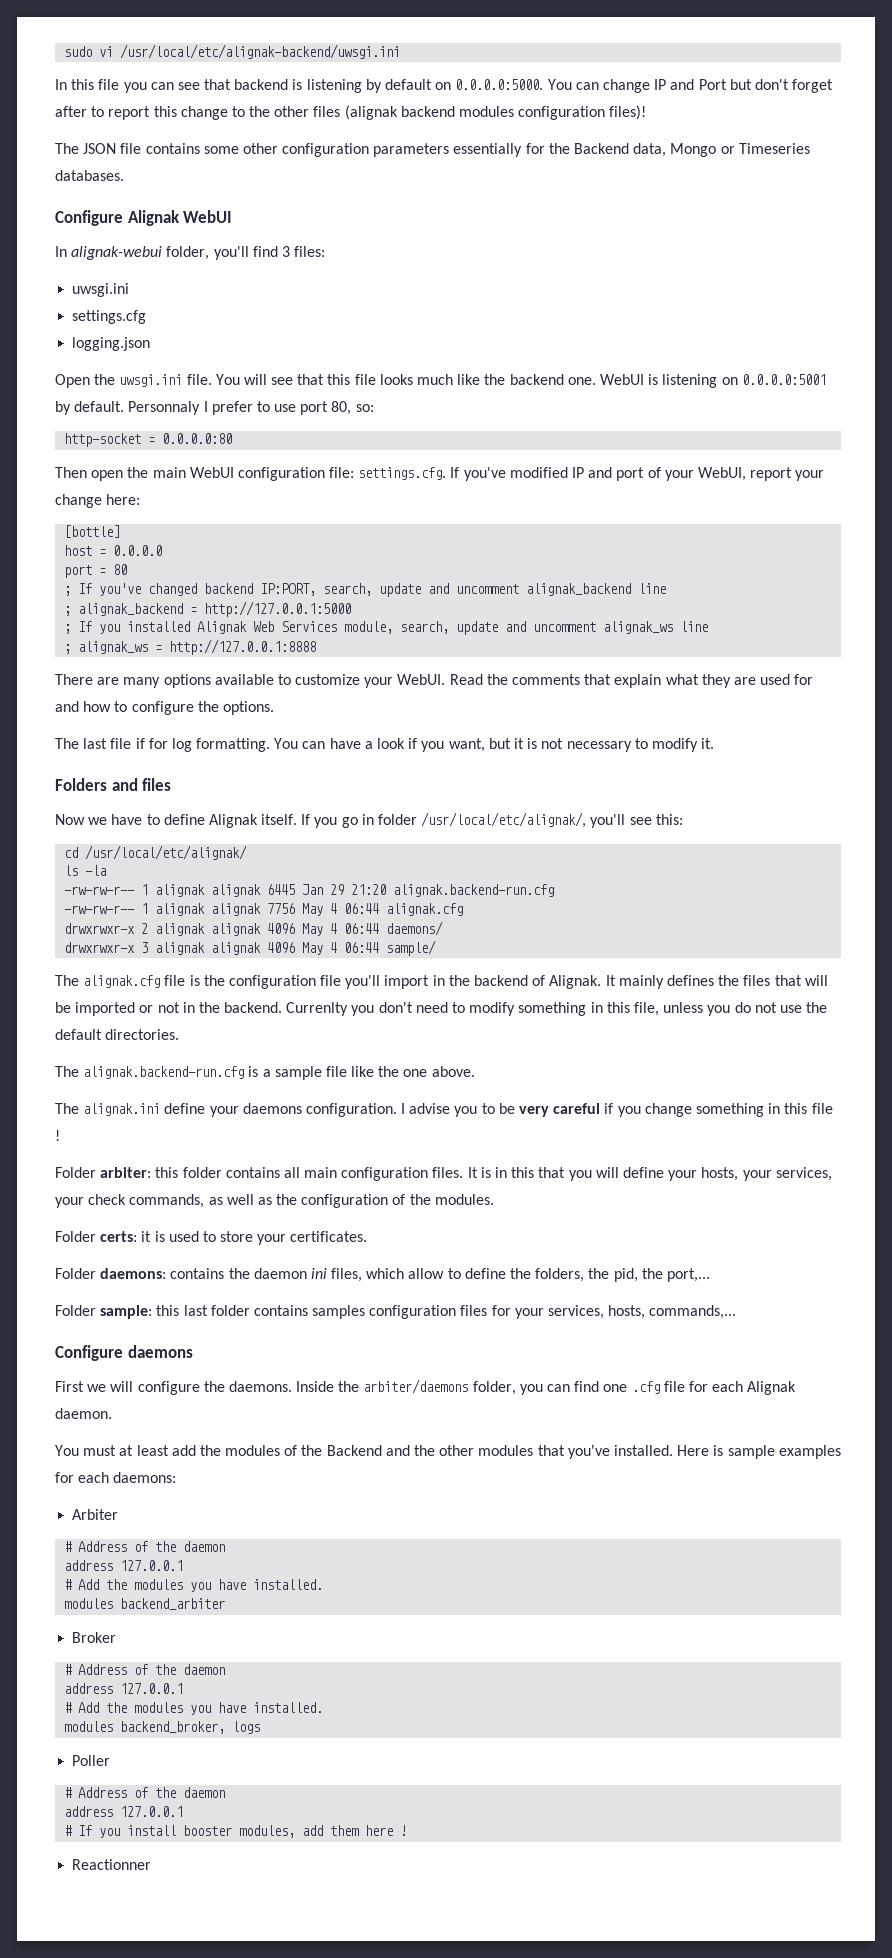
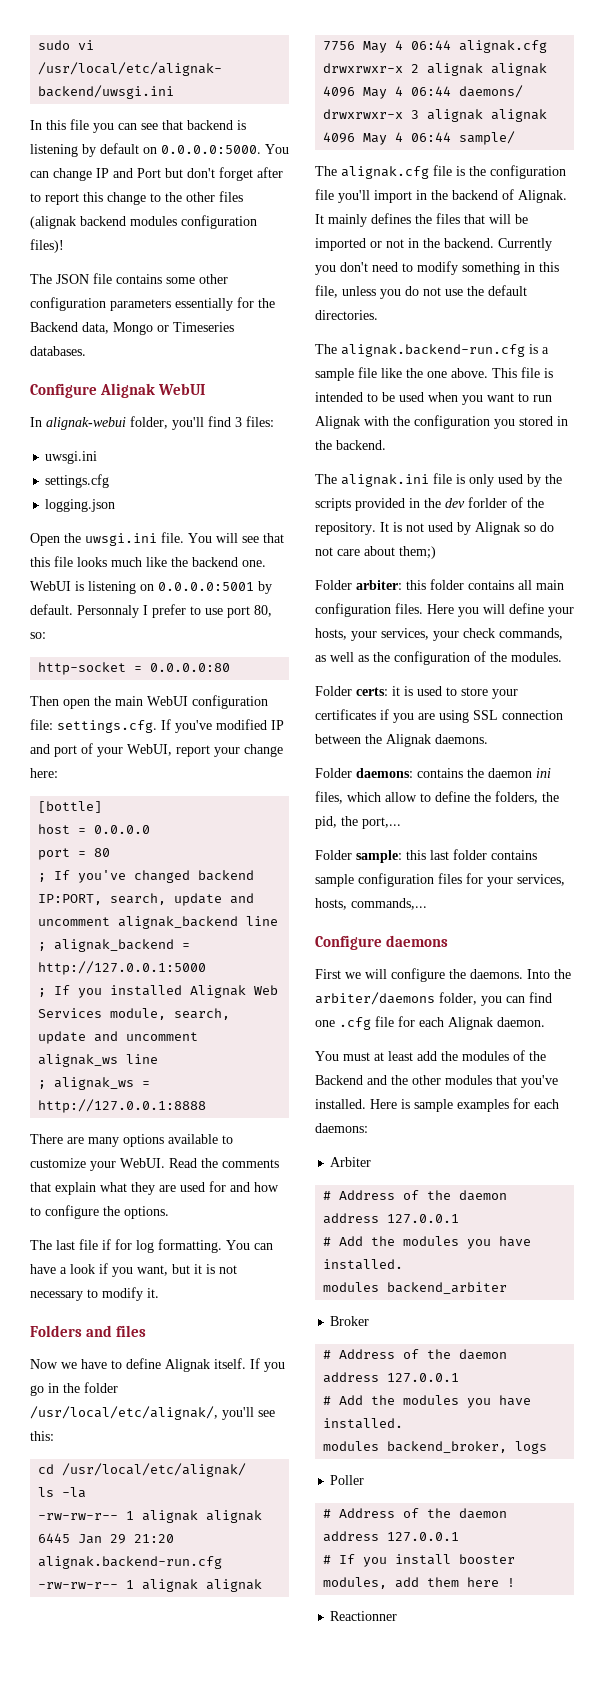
(374, 819) none -> [63,1383,80,1393] the
[286,1002,349,1016] Currenlty -> [498,238,552,251] Currently
[55,1103,833,1117] [55,1130,60,1141] // The alignak.ini define your daemons configuration. I advise you to be very careful if you change something in this file ! -> [492,367,553,378] [315,392,552,405] [315,415,568,429] [315,440,386,450] [315,473,562,487] [315,497,544,511] [315,522,554,535] [315,546,436,559] This file is intended to be used when you want to run Alignak with the configuration you stored in the backend. // The alignak.ini file is only used by the scripts provided in the dev forlder of the repository. It is not used by Alignak so do not care about them;)
[467,1167,566,1178] It is in this that -> [427,604,454,614] Here
[290,1231,368,1242] certificates. -> [315,709,563,723] [315,734,488,747] certificates if you are using SSL connection between the Alignak daemons.
[312,1305,366,1319] samples -> [315,874,354,887] sample
[296,1381,335,1392] Inside -> [527,969,550,979] Into

